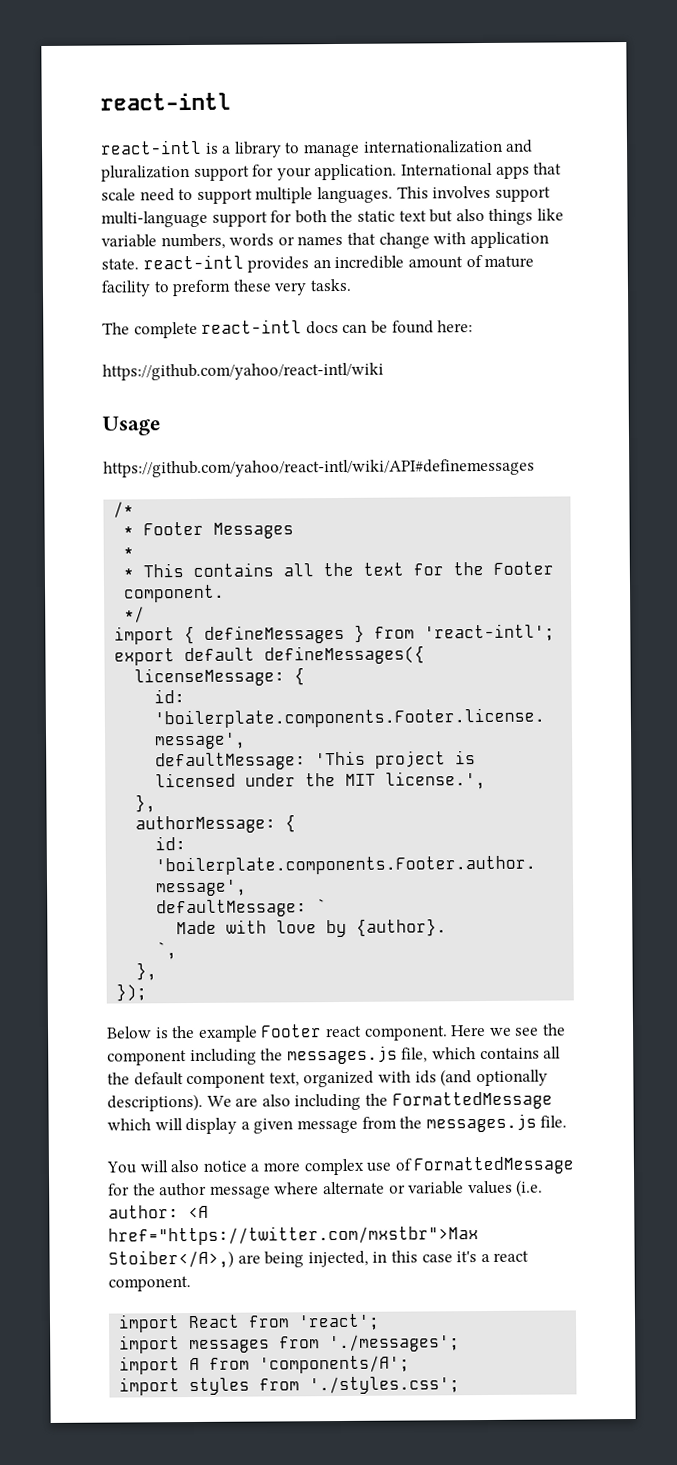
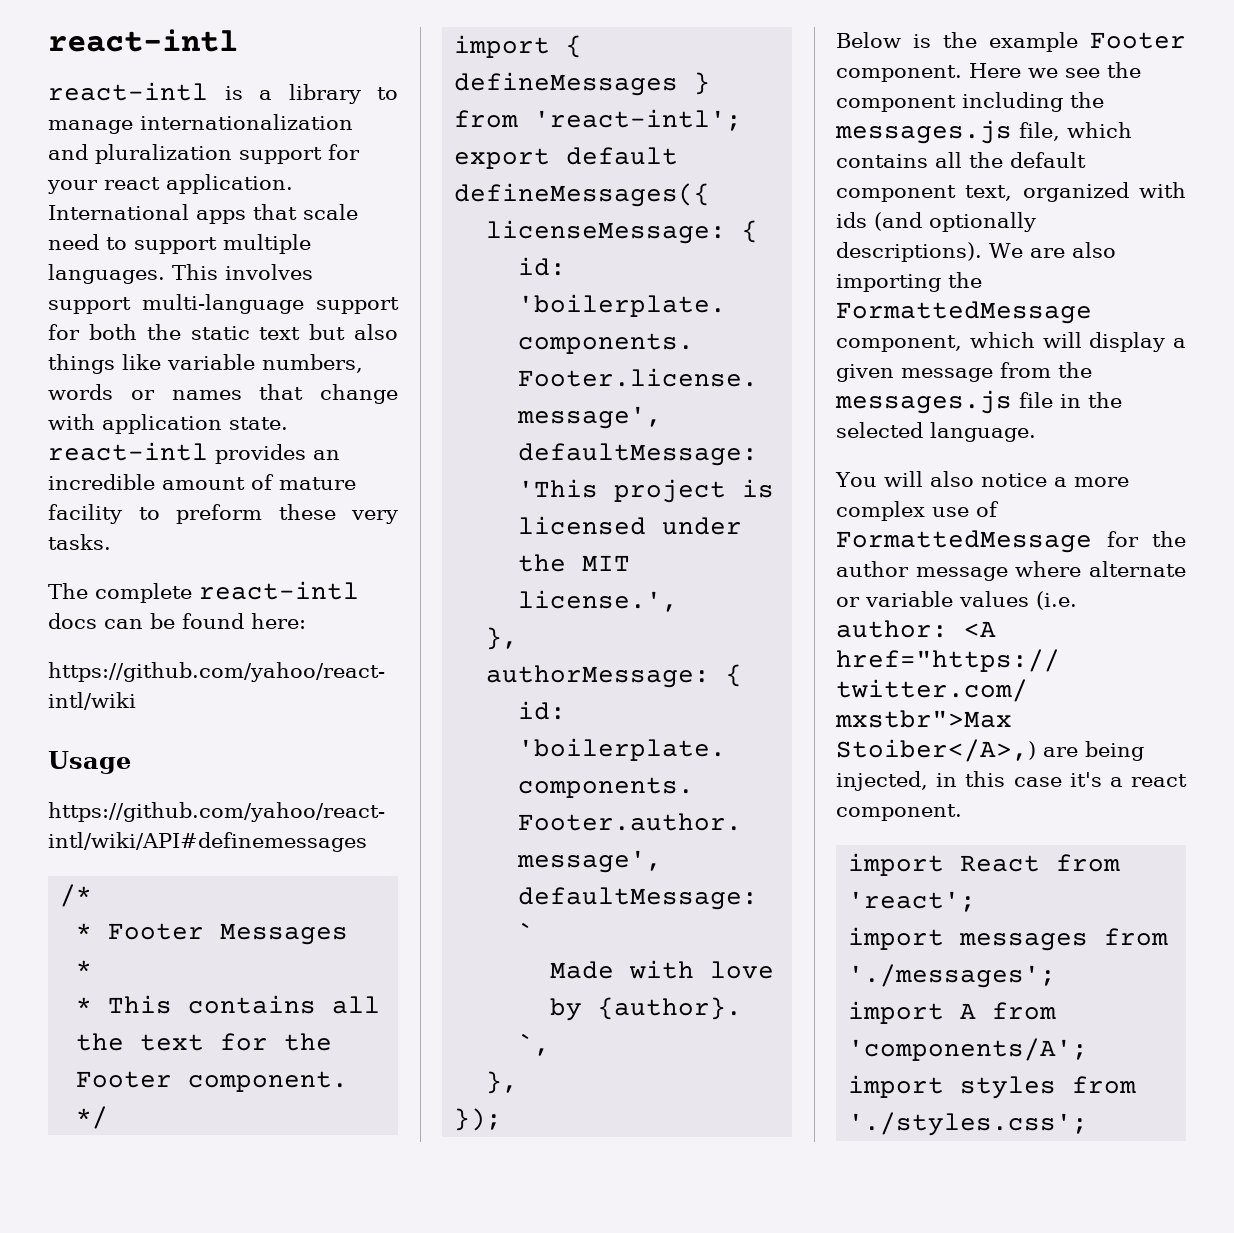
(312, 174) none -> [104,177,160,190] react
[324,1025,362,1038] react -> (1186, 40) none
[294,1093,362,1111] including -> [836,274,941,292] importing
(553, 1100) none -> [836,335,962,352] component,
[540,1115,568,1128] file. -> [1019,392,1122,408] [836,422,1036,442] file in the selected language.

